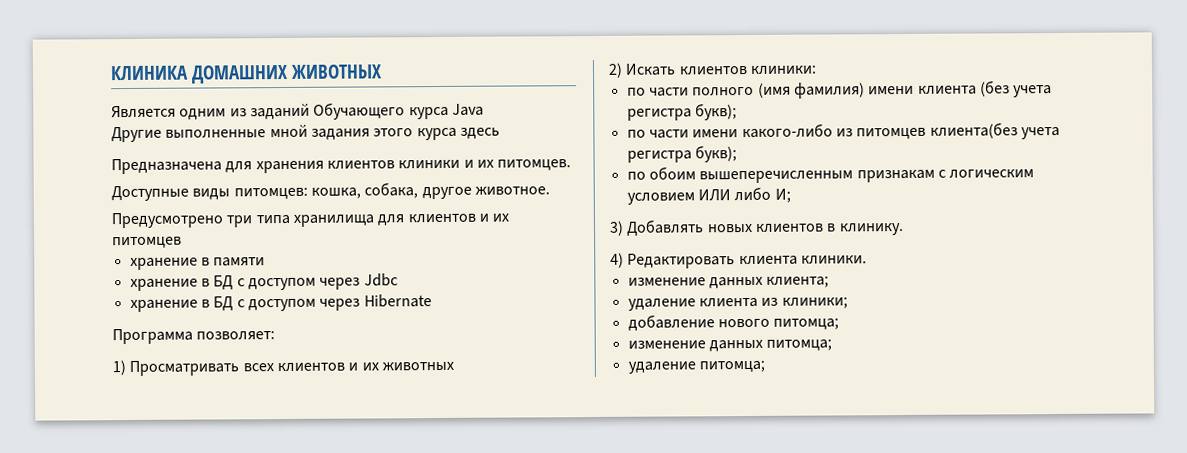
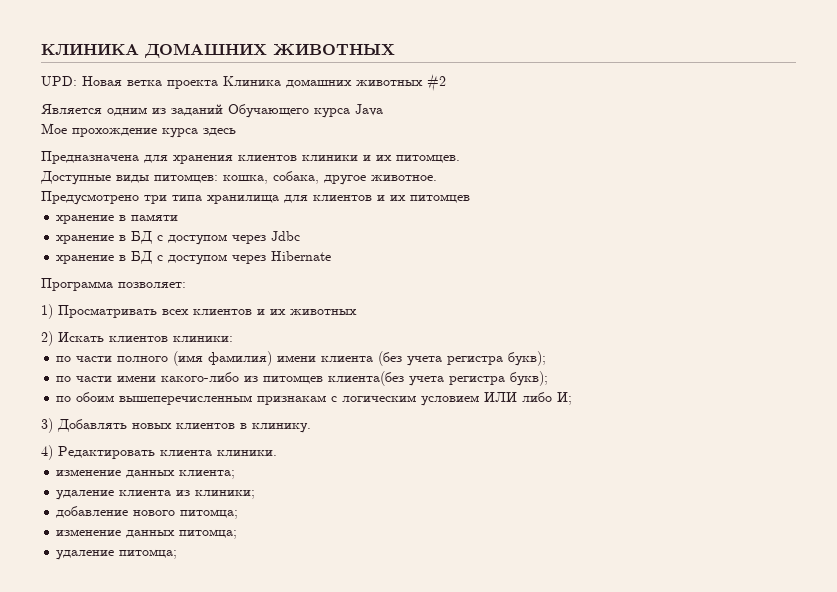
(382, 71) none -> [41,74,446,92] // UPD: Новая ветка проекта Клиника домашних животных #2
[111,124,414,143] Другие выполненные мной задания этого -> [41,123,157,137] Мое прохождение

